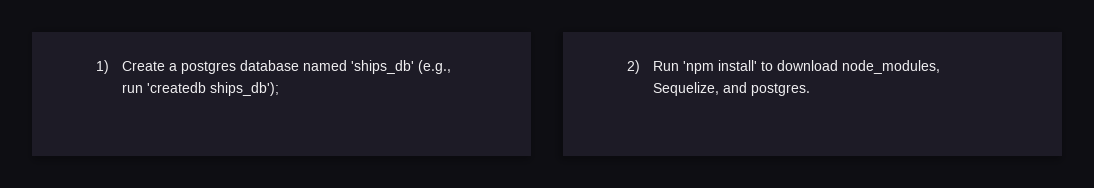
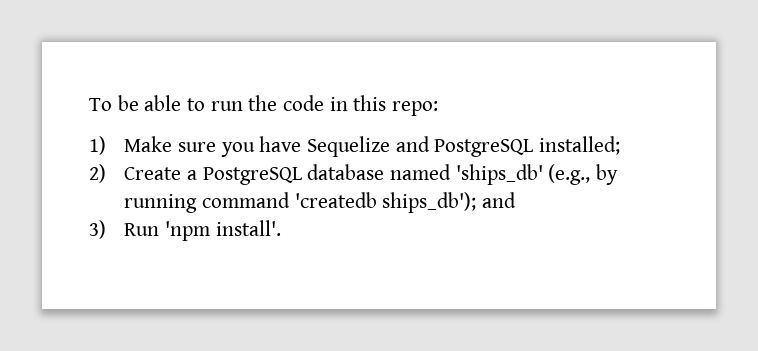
[96,60,109,74] 1) -> [89,95,439,116] [89,136,621,157] [89,164,106,183] To be able to run the code in this repo: // 1) Make sure you have Sequelize and PostgreSQL installed; // 2)
[180,61,236,74] postgres -> [202,167,302,185] PostgreSQL
[121,84,143,93] run -> [596,164,619,185] [124,192,291,213] by running command
[627,60,940,74] [652,82,810,96] // 2) Run 'npm install' to download node_modules, Sequelize, and postgres. -> [482,192,517,208] [89,220,281,241] and // 3) Run 'npm install'.

